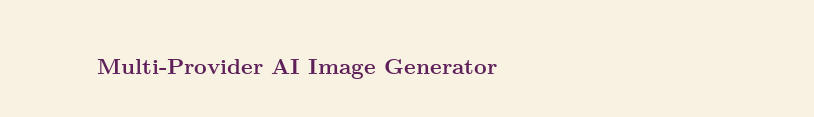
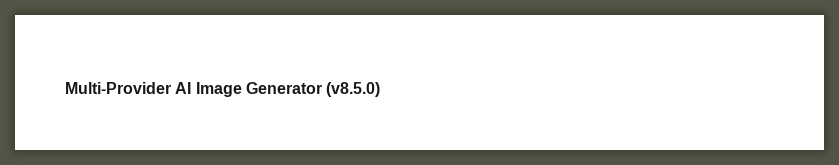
(497, 66) none -> [326,82,381,97] (v8.5.0)

